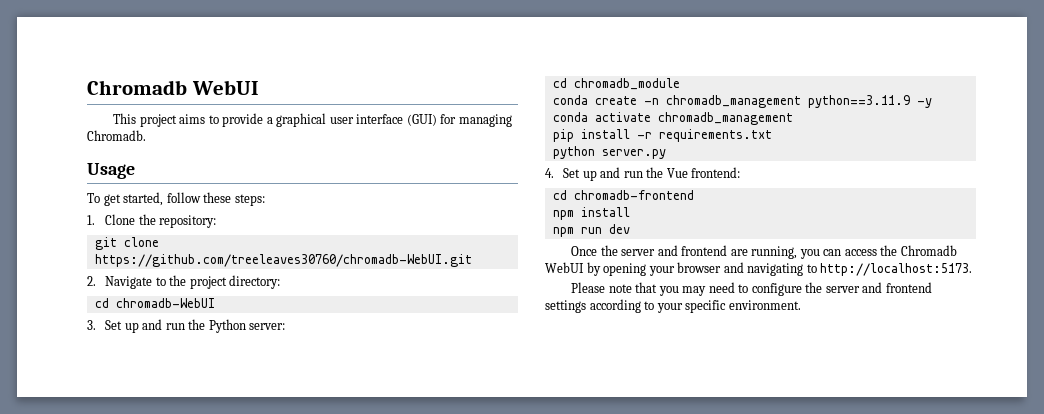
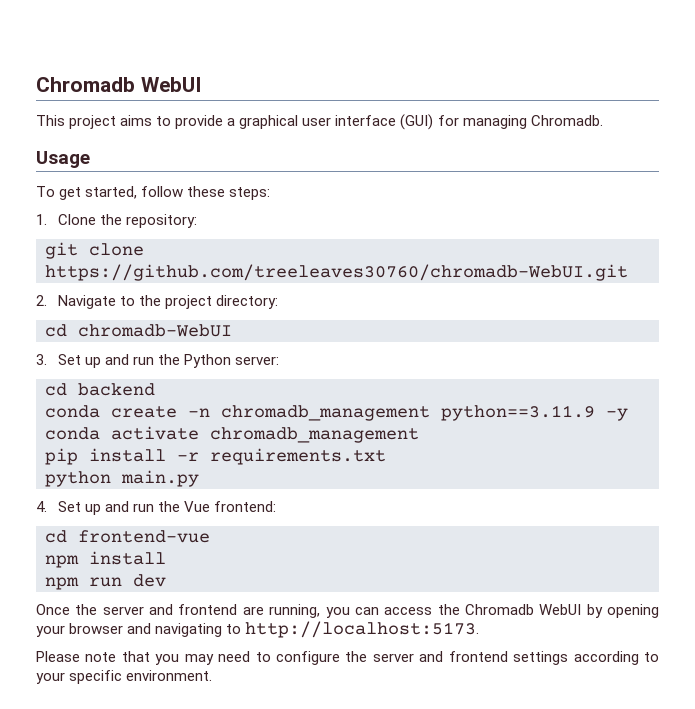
[573,78,680,90] chromadb_module -> [78,383,155,396] backend
[601,149,666,159] server.py -> [121,470,199,487] main.py
[573,190,694,200] chromadb-frontend -> [78,530,210,543] frontend-vue

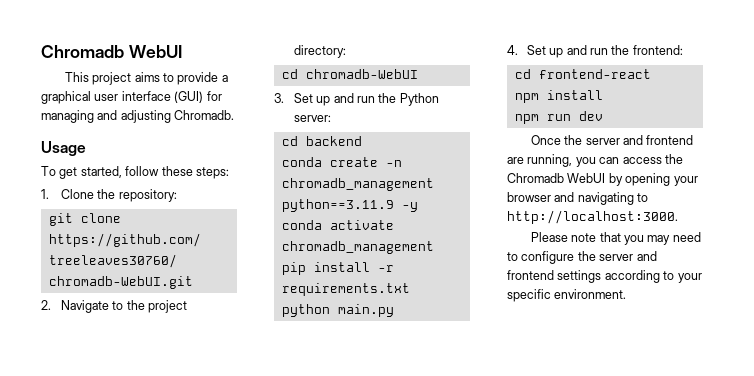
(527, 122) none -> [97,110,171,123] and adjusting
[184,501,211,512] Vue -> (630, 50) none
[78,530,210,543] frontend-vue -> [538,69,651,79] frontend-react
[245,621,480,638] http://localhost:5173. -> [507,210,678,224] http://localhost:3000.

